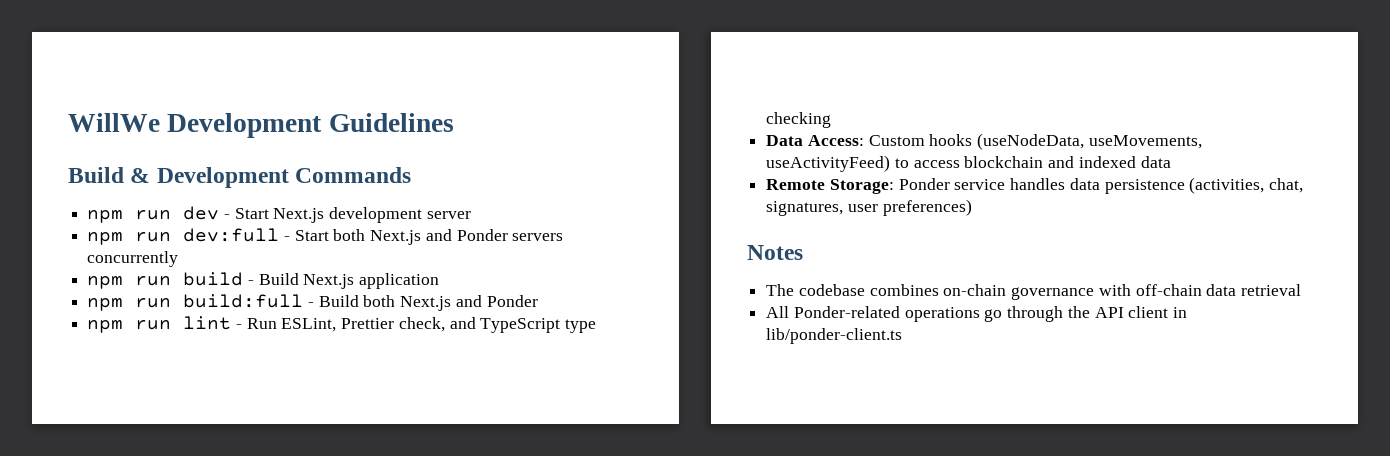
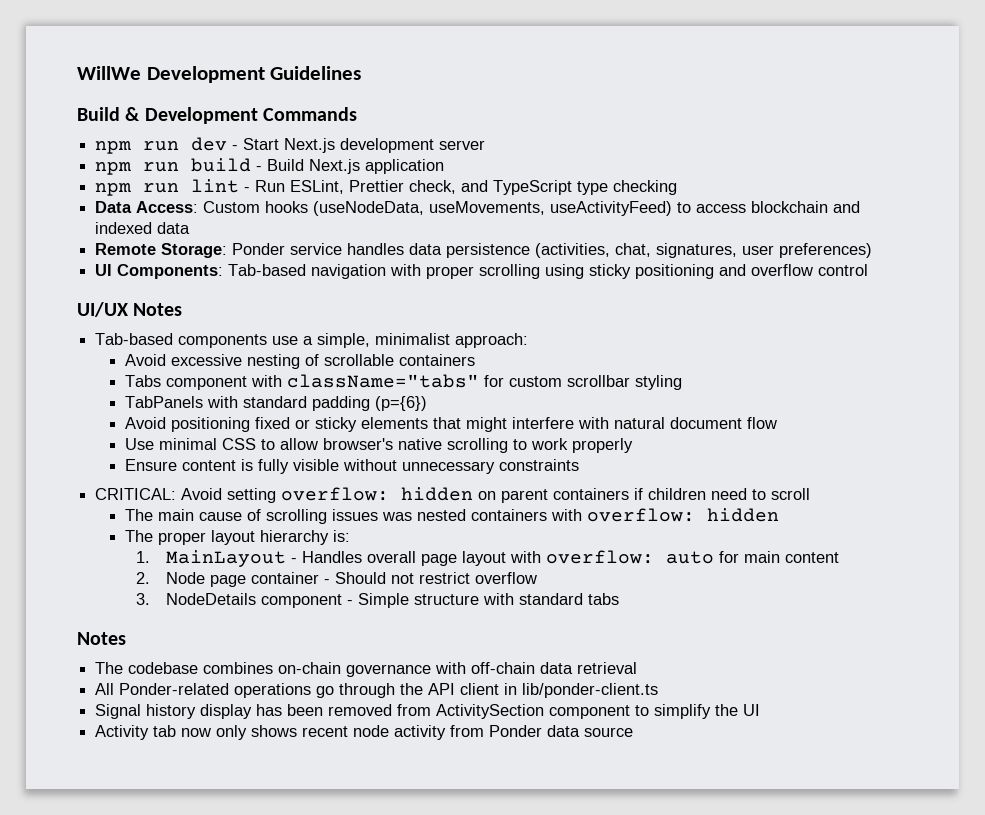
[87,228,564,245] [87,251,179,267] // npm run dev:full - Start both Next.js and Ponder servers concurrently -> (486, 145) none
[87,294,538,311] // npm run build:full - Build both Next.js and Ponder -> (445, 166) none
(972, 207) none -> [95,264,869,279] [77,302,183,317] [95,333,529,348] [124,354,475,369] [124,374,682,390] [124,396,427,411] [124,417,777,432] [124,438,633,453] [124,459,579,474] [95,487,811,503] [124,508,779,524] [124,530,350,545] [136,550,839,567] [136,572,537,587] [136,593,619,608] // UI Components: Tab-based navigation with proper scrolling using sticky positioning and overflow control // UI/UX Notes // Tab-based components use a simple, minimalist approach: // Avoid excessive nesting of scrollable containers // Tabs component with className="tabs" for custom scrollbar styling // TabPanels with standard padding (p={6}) // Avoid positioning fixed or sticky elements that might interfere with natural document flow // Use minimal CSS to allow browser's native scrolling to work properly // Ensure content is fully visible without unnecessary constraints // CRITICAL: Avoid setting overflow: hidden on parent containers if children need to scroll // The main cause of scrolling issues was nested containers with overflow: hidden // The proper layout hierarchy is: // 1. MainLayout - Handles overall page layout with overflow: auto for main content // 2. Node page container - Should not restrict overflow // 3. NodeDetails component - Simple structure with standard tabs
(903, 336) none -> [95,704,761,719] [95,725,634,740] // Signal history display has been removed from ActivitySection component to simplify the UI // Activity tab now only shows recent node activity from Ponder data source

